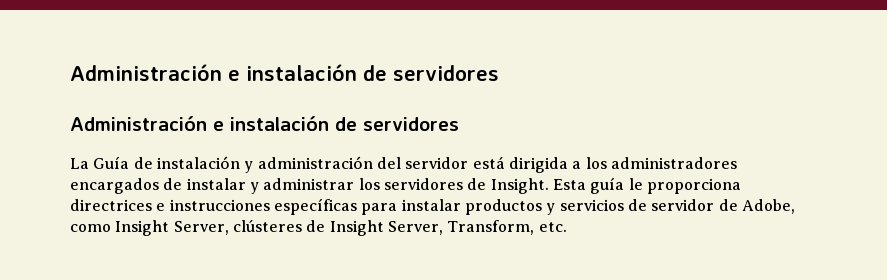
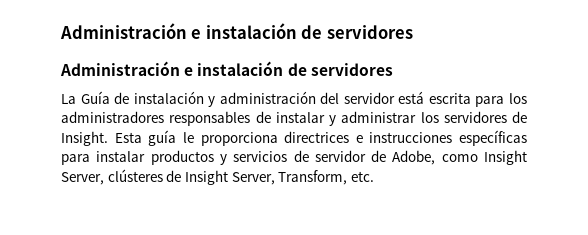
[508,157,582,173] dirigida a -> [428,93,505,107] escrita para
[70,178,159,194] encargados -> [169,111,251,126] responsables

